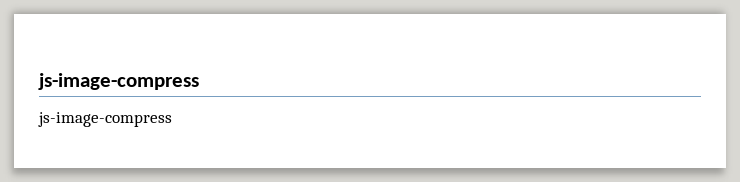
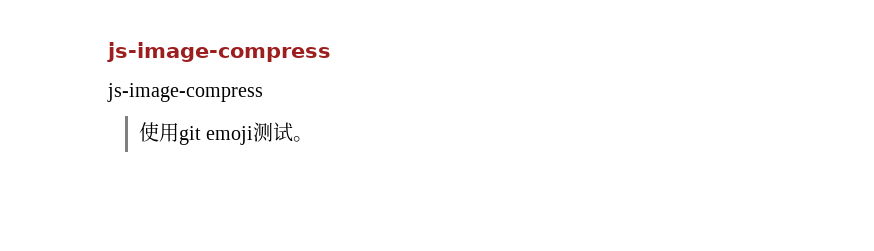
(172, 119) none -> [138,122,314,145] // 使用git emoji测试。

